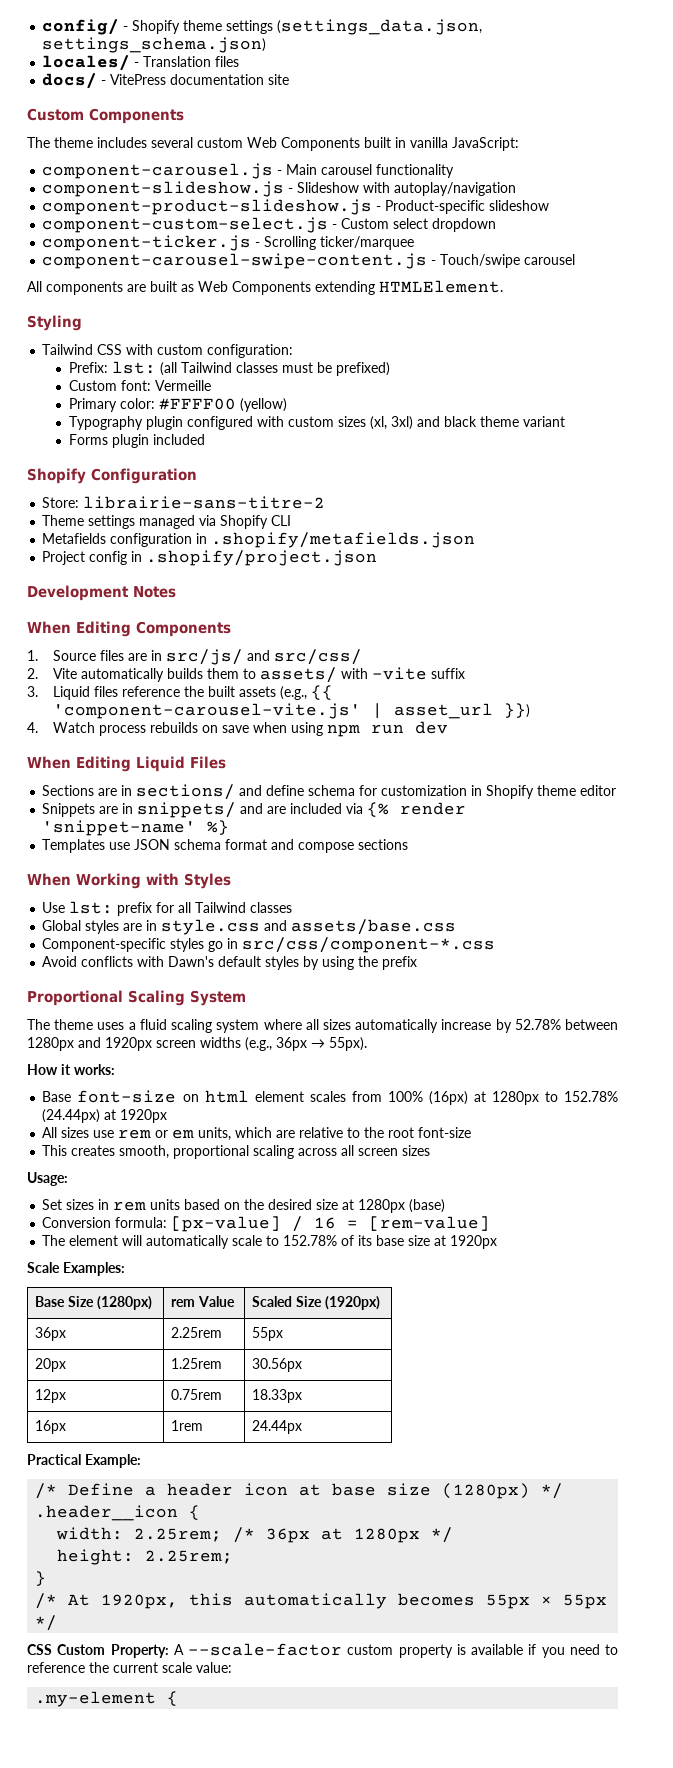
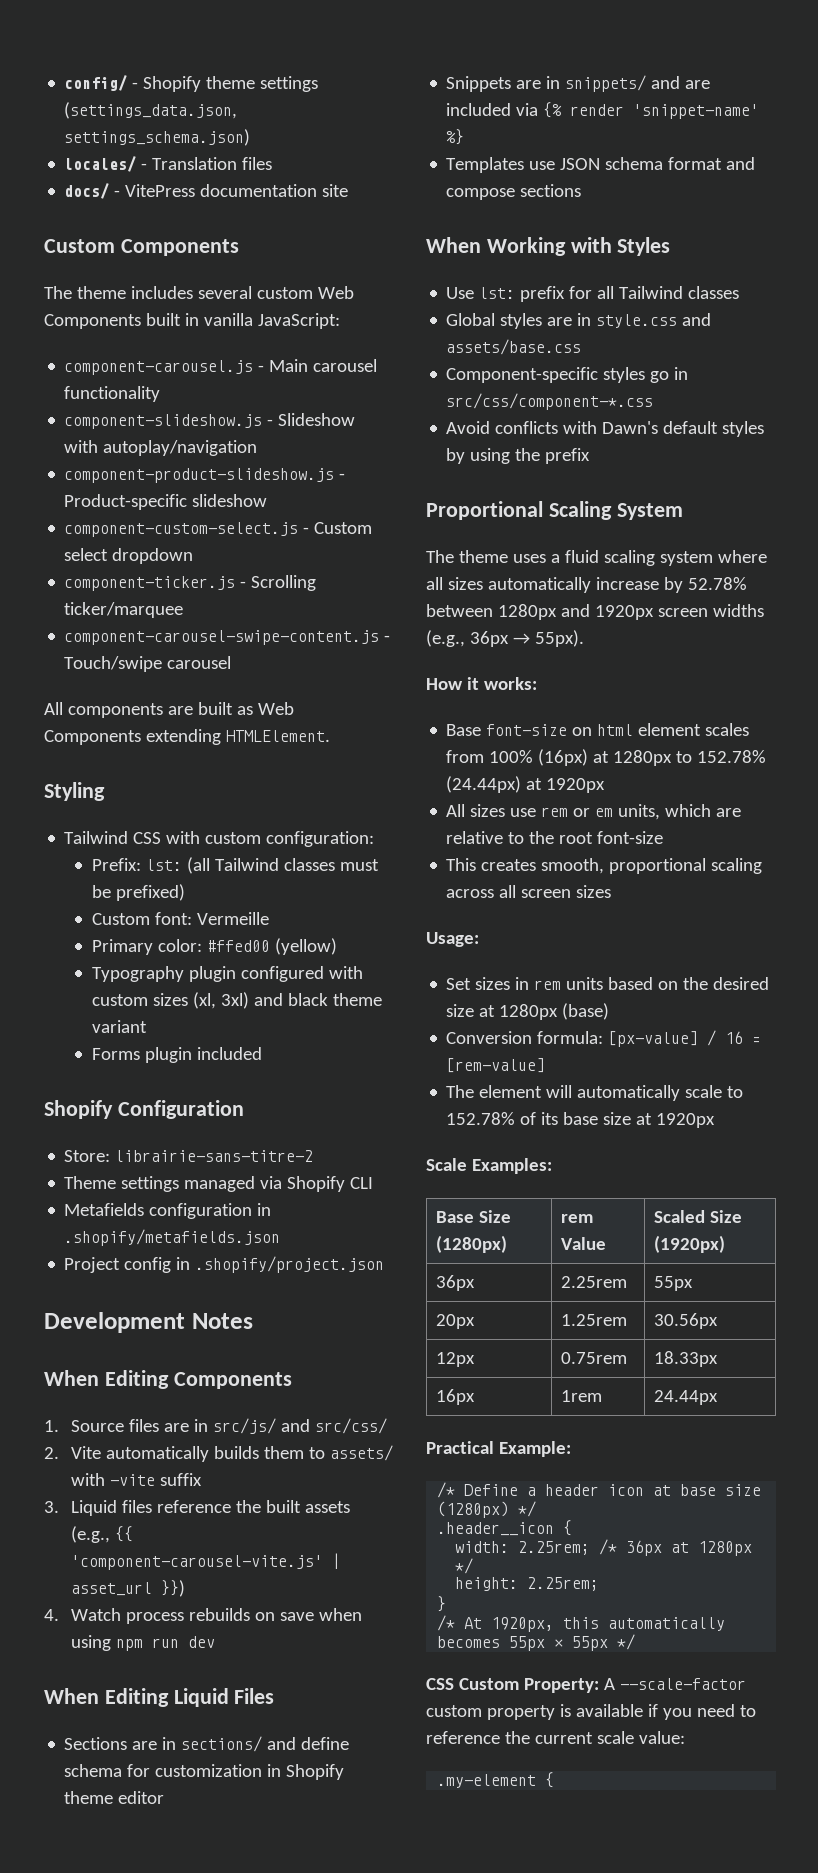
[158,398,236,410] #FFFF00 -> [206,940,270,952] #ffed00

